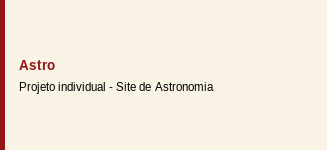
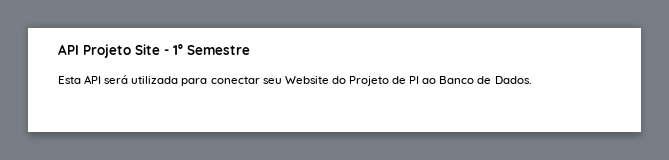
[19,60,55,70] [19,82,214,94] Astro // Projeto individual - Site de Astronomia -> [58,44,250,58] [58,75,532,86] API Projeto Site - 1º Semestre // Esta API será utilizada para conectar seu Website do Projeto de PI ao Banco de Dados.

